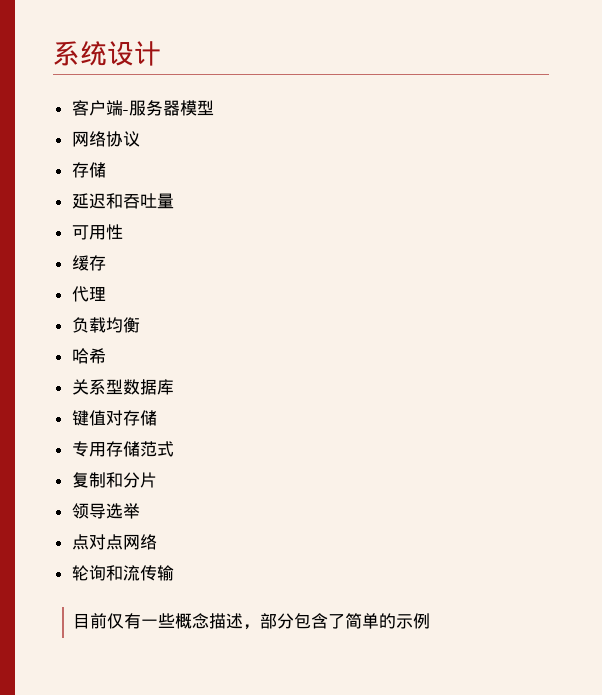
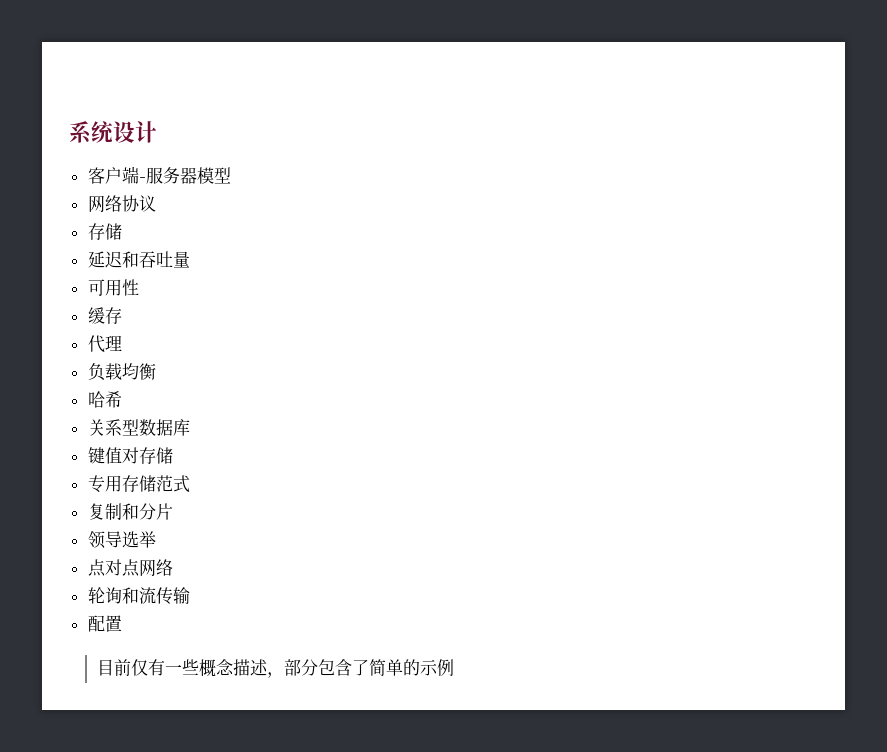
(174, 573) none -> [87,615,122,632] // 配置

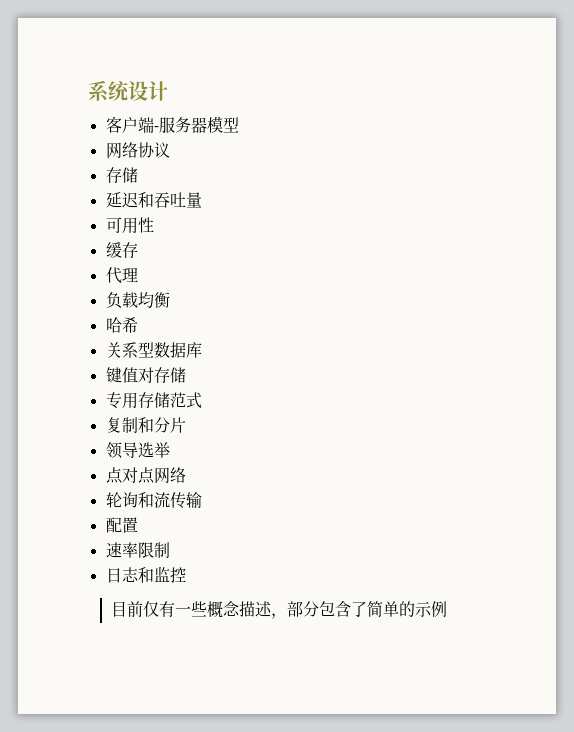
(122, 623) none -> [105,542,170,558] [105,566,186,583] // 速率限制 // 日志和监控

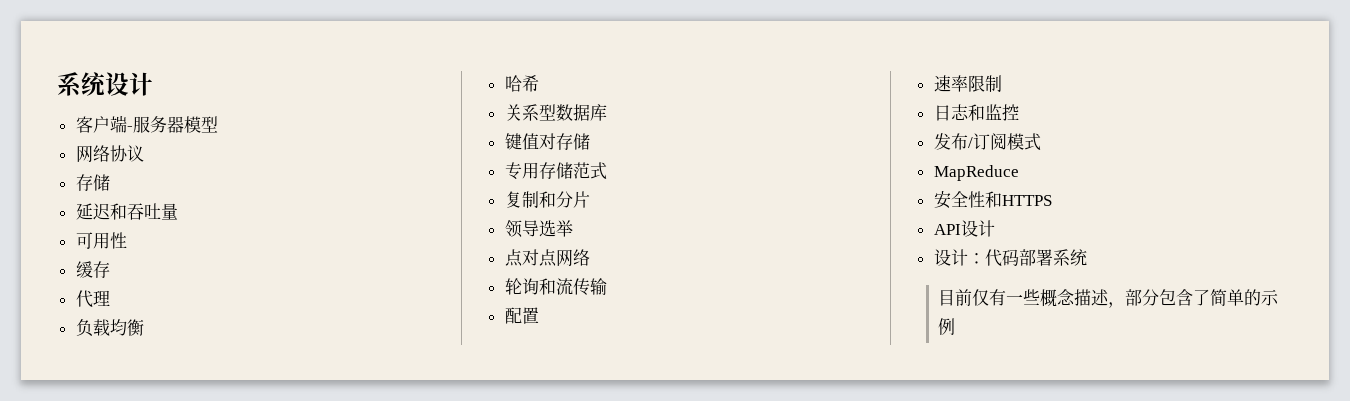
(186, 575) none -> [933,133,1041,151] [933,165,1019,181] [933,191,1052,209] [933,220,995,237] [933,249,1087,267] // 发布/订阅模式 // MapReduce // 安全性和HTTPS // API设计 // 设计：代码部署系统

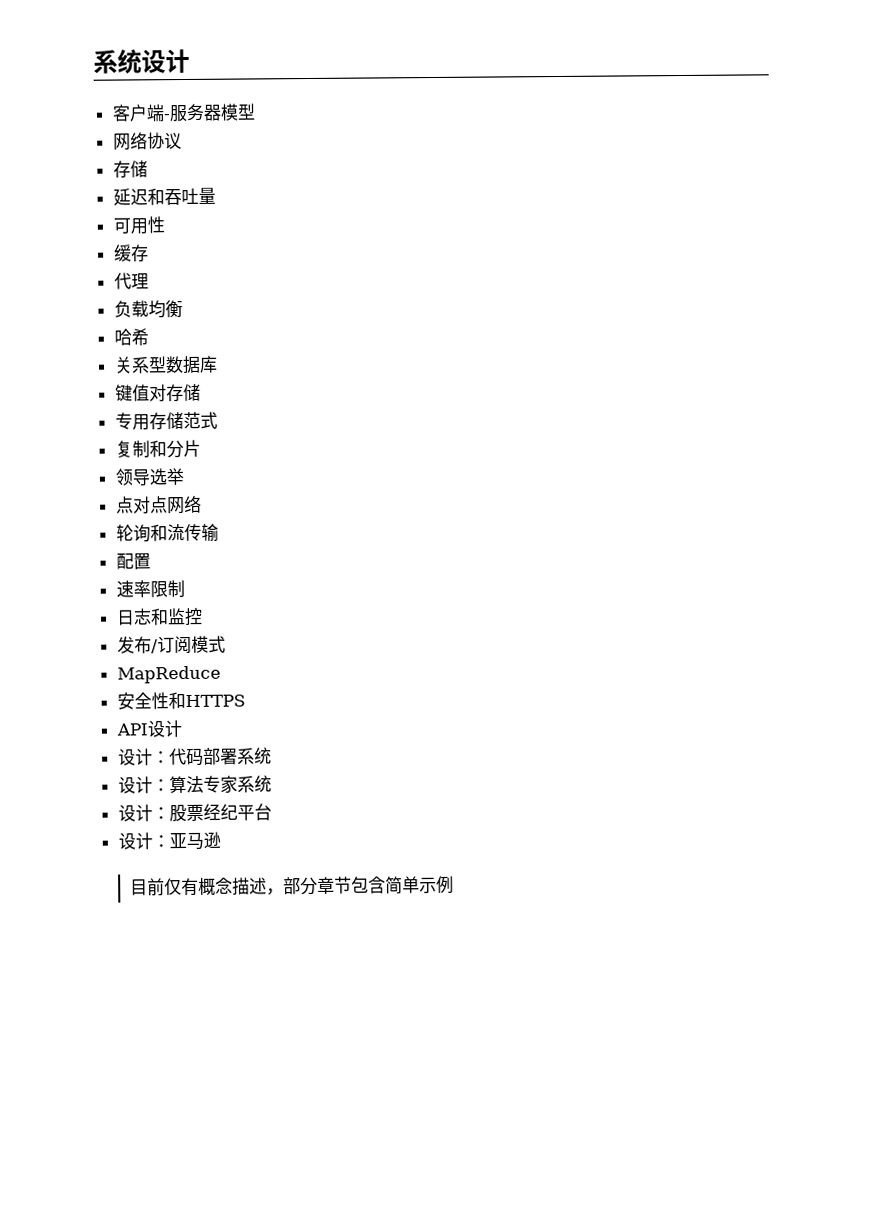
(1087, 257) none -> [117,775,272,794] [117,803,272,823] [117,831,221,851] // 设计：算法专家系统 // 设计：股票经纪平台 // 设计：亚马逊
[1006,289,1041,305] 一些 -> (199, 887) none
[1159,289,1262,306] 包含了简单的 -> [316,876,420,895] 章节包含简单

